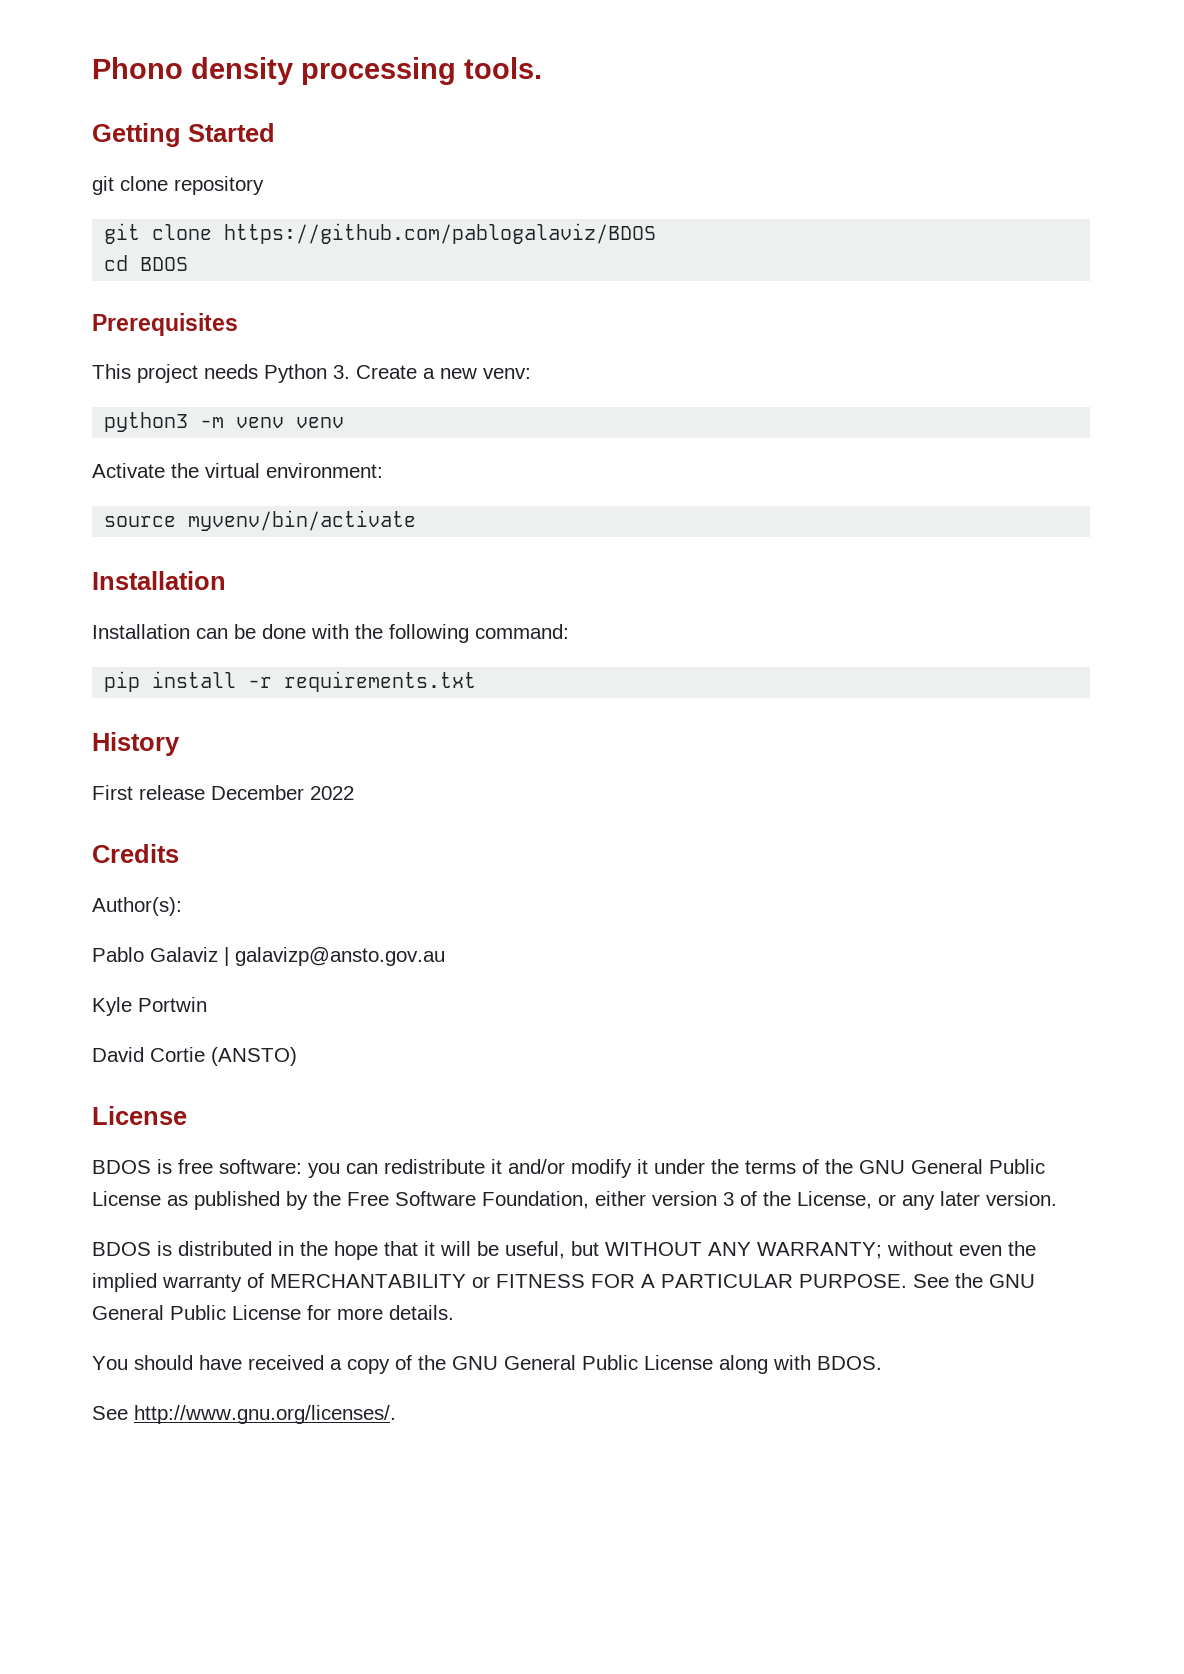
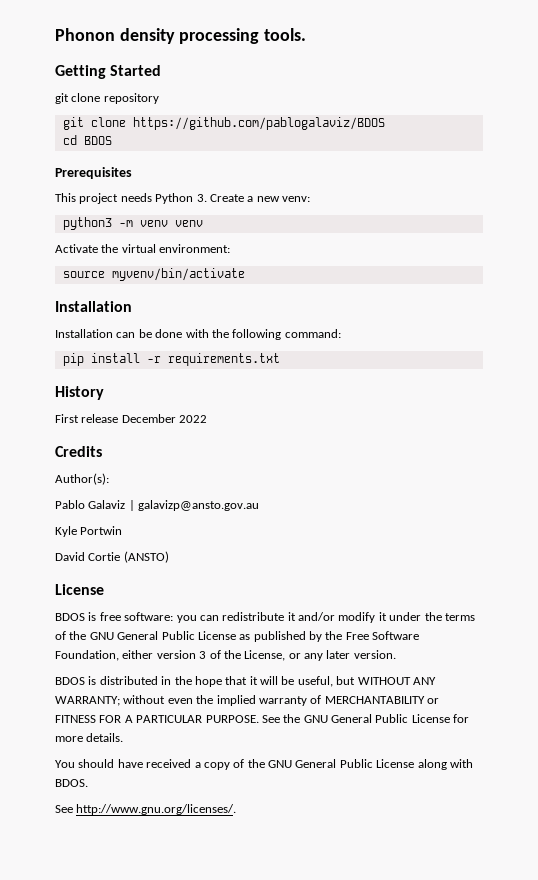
[92,57,183,79] Phono -> [55,28,115,41] Phonon

